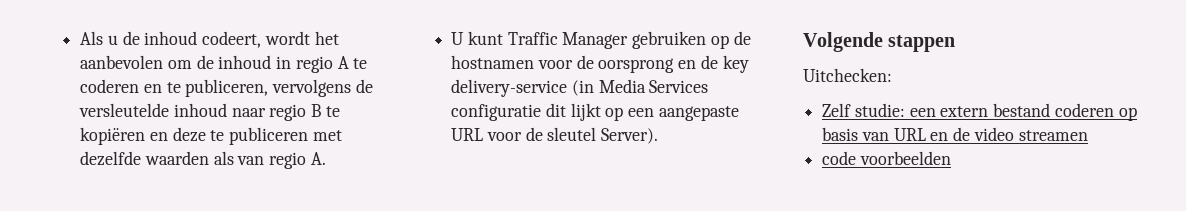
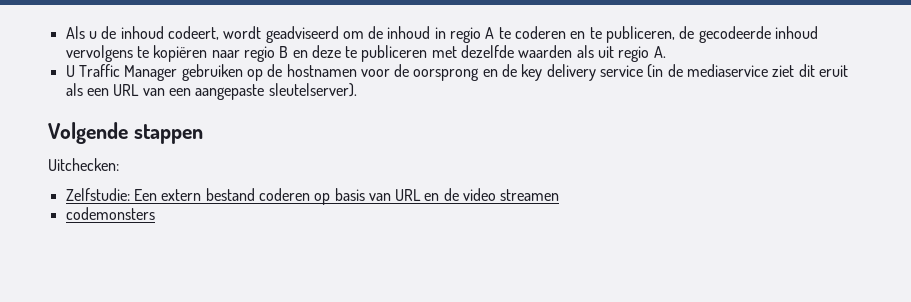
[314,31,339,45] [80,55,164,69] het aanbevolen -> [265,26,339,43] geadviseerd
[272,79,373,97] [79,103,227,117] vervolgens de versleutelde inhoud -> [679,26,819,43] [65,45,208,62] de gecodeerde inhoud vervolgens te kopiëren
[325,106,340,117] [80,127,146,145] te kopiëren -> (289, 52) none
[237,156,265,165] van -> [598,46,615,58] uit
[467,31,503,45] kunt -> (75, 71) none
[451,79,709,97] [451,103,739,121] [451,127,659,144] delivery-service (in Media Services configuratie dit lijkt op een aangepaste URL voor de sleutel Server). -> [546,64,849,81] [65,83,357,100] delivery service (in de mediaservice ziet dit eruit als een URL van een aangepaste sleutelserver).
[822,103,936,117] Zelf studie: een -> [65,188,157,201] Zelfstudie: Een
[822,151,951,165] code voorbeelden -> [65,207,155,220] codemonsters

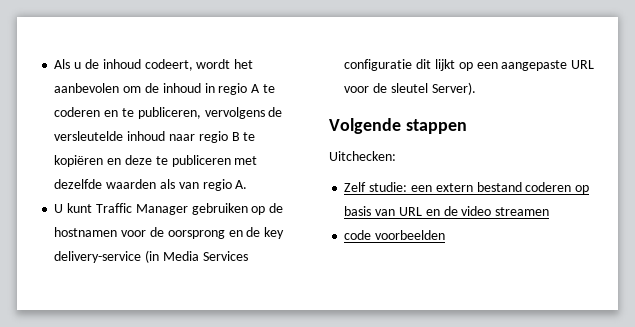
[265,26,339,43] geadviseerd -> [234,59,254,69] [54,83,120,93] het aanbevolen
[679,26,819,43] [65,45,208,62] de gecodeerde inhoud vervolgens te kopiëren -> [204,107,283,119] [54,131,166,141] vervolgens de versleutelde inhoud
(289, 52) none -> [243,132,256,141] [54,155,104,167] te kopiëren
[598,46,615,58] uit -> [178,182,199,189] van
(75, 71) none -> [67,203,93,213] kunt
[546,64,849,81] [65,83,357,100] delivery service (in de mediaservice ziet dit eruit als een URL van een aangepaste sleutelserver). -> [54,250,248,263] [344,59,595,71] [344,82,476,95] delivery-service (in Media Services configuratie dit lijkt op een aangepaste URL voor de sleutel Server).
[65,188,157,201] Zelfstudie: Een -> [344,182,432,192] Zelf studie: een
[65,207,155,220] codemonsters -> [344,230,446,240] code voorbeelden

